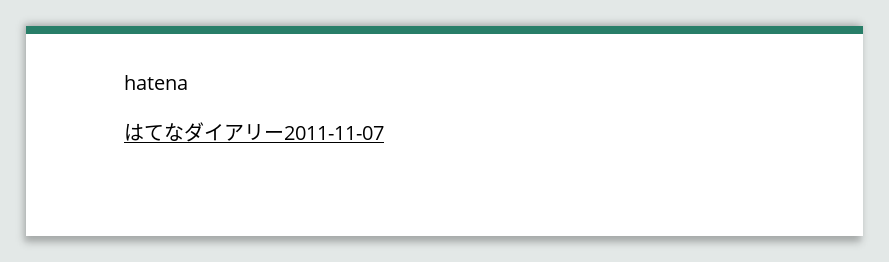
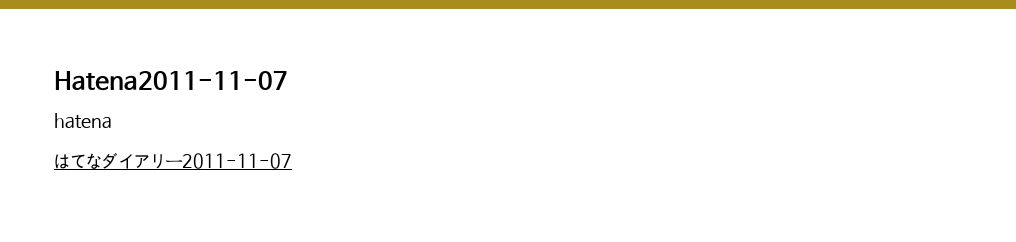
(124, 82) none -> [54,71,288,91] Hatena2011-11-07 //

